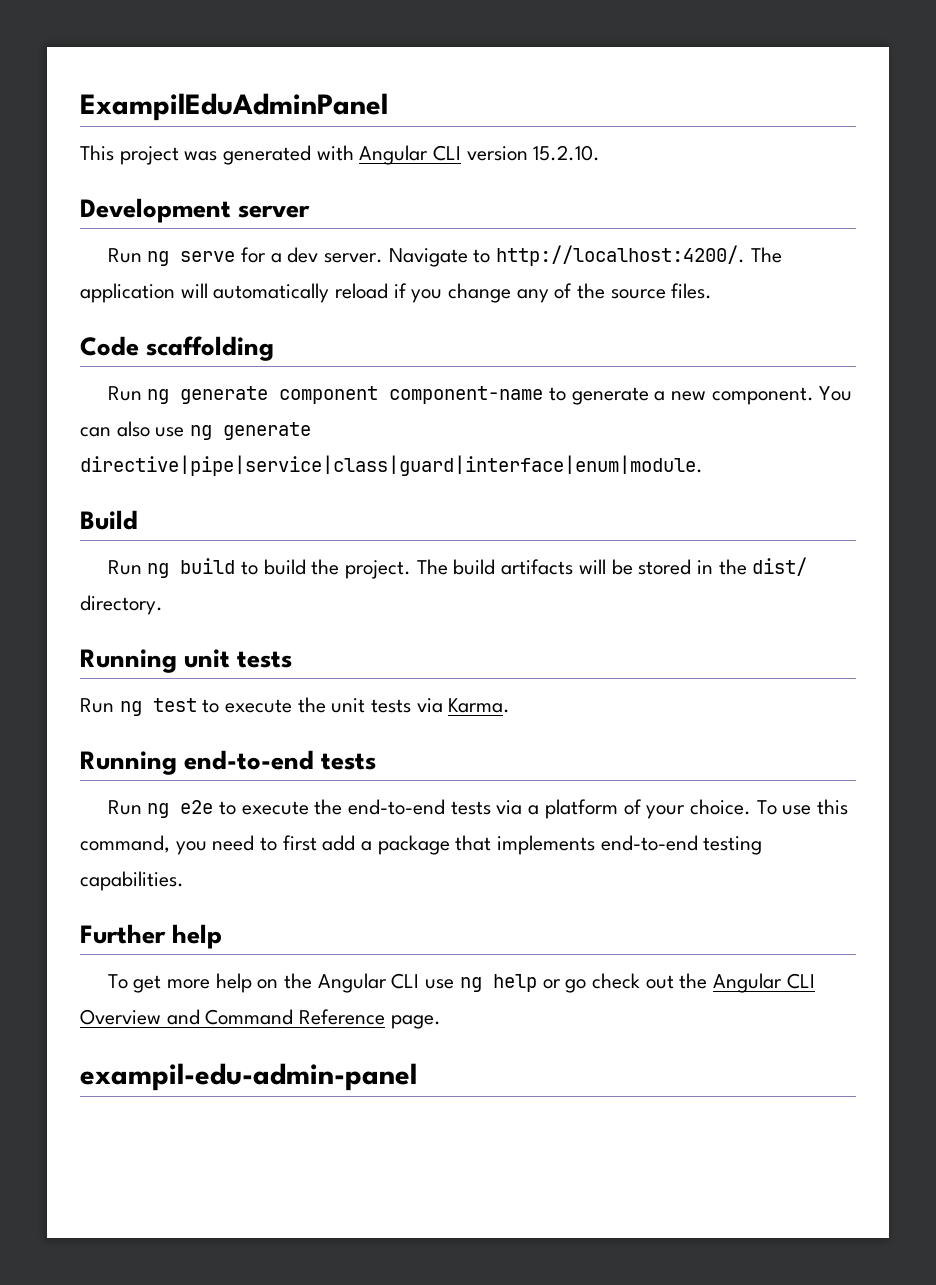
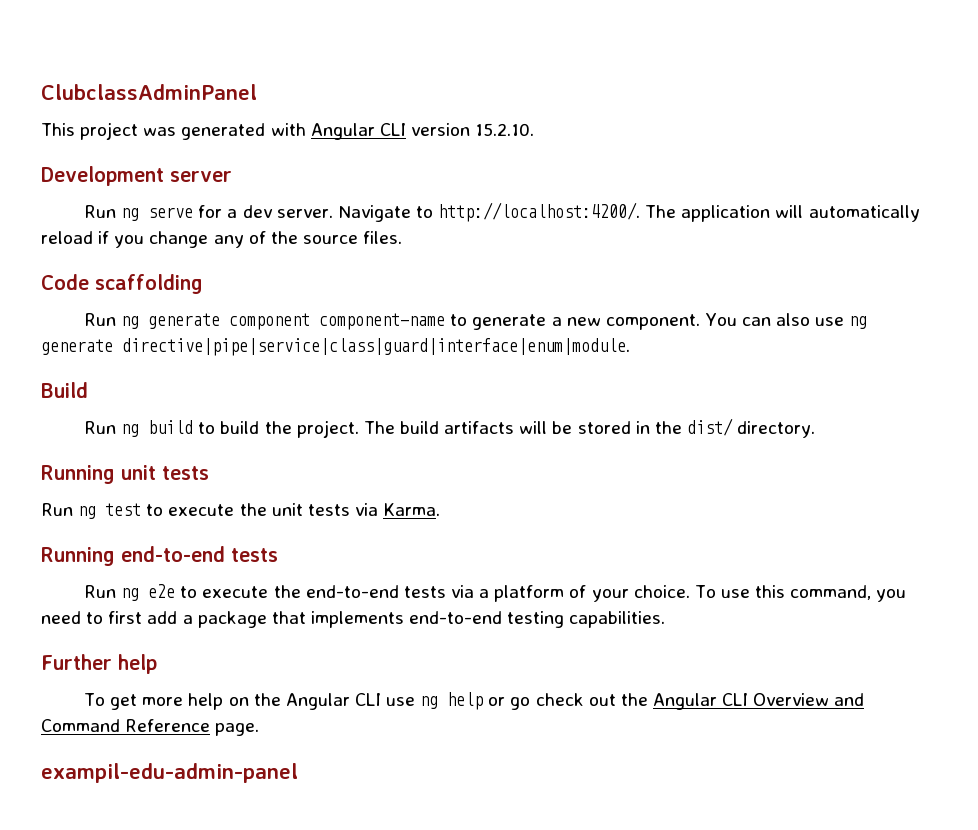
[80,93,388,121] ExampilEduAdminPanel -> [41,84,257,100] ClubclassAdminPanel

